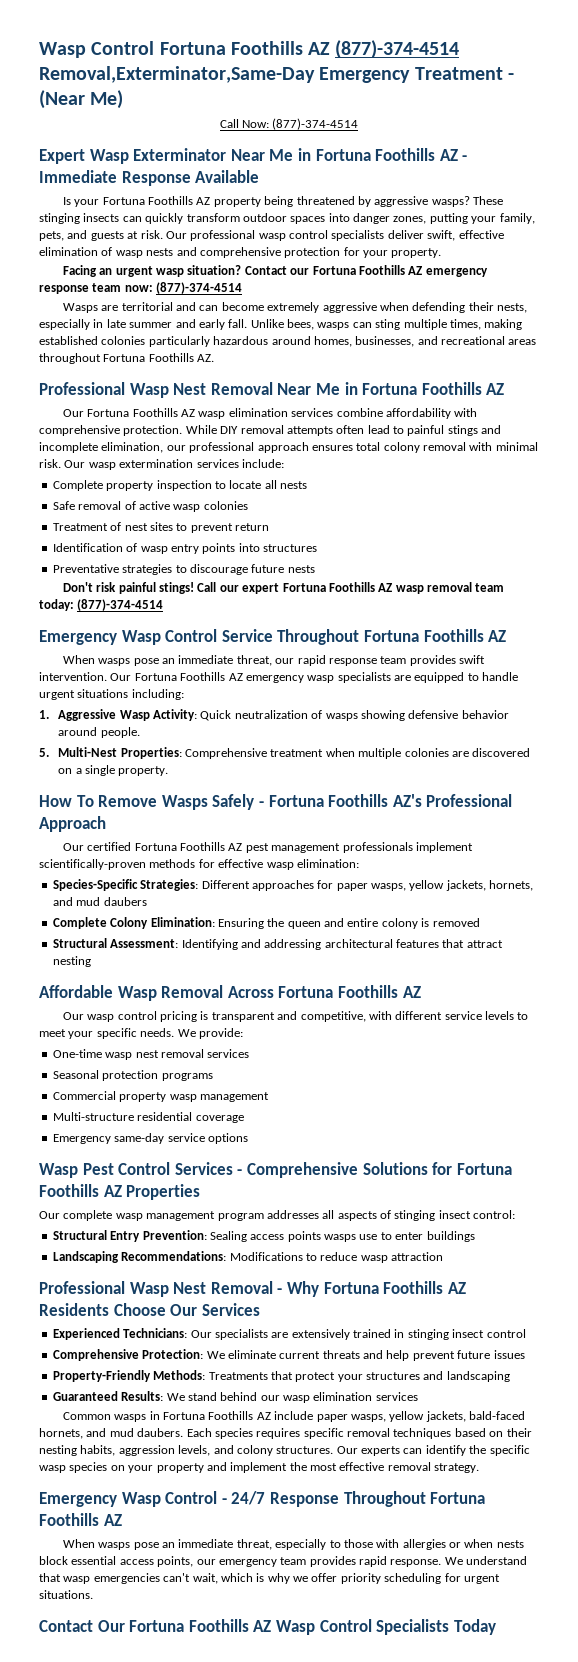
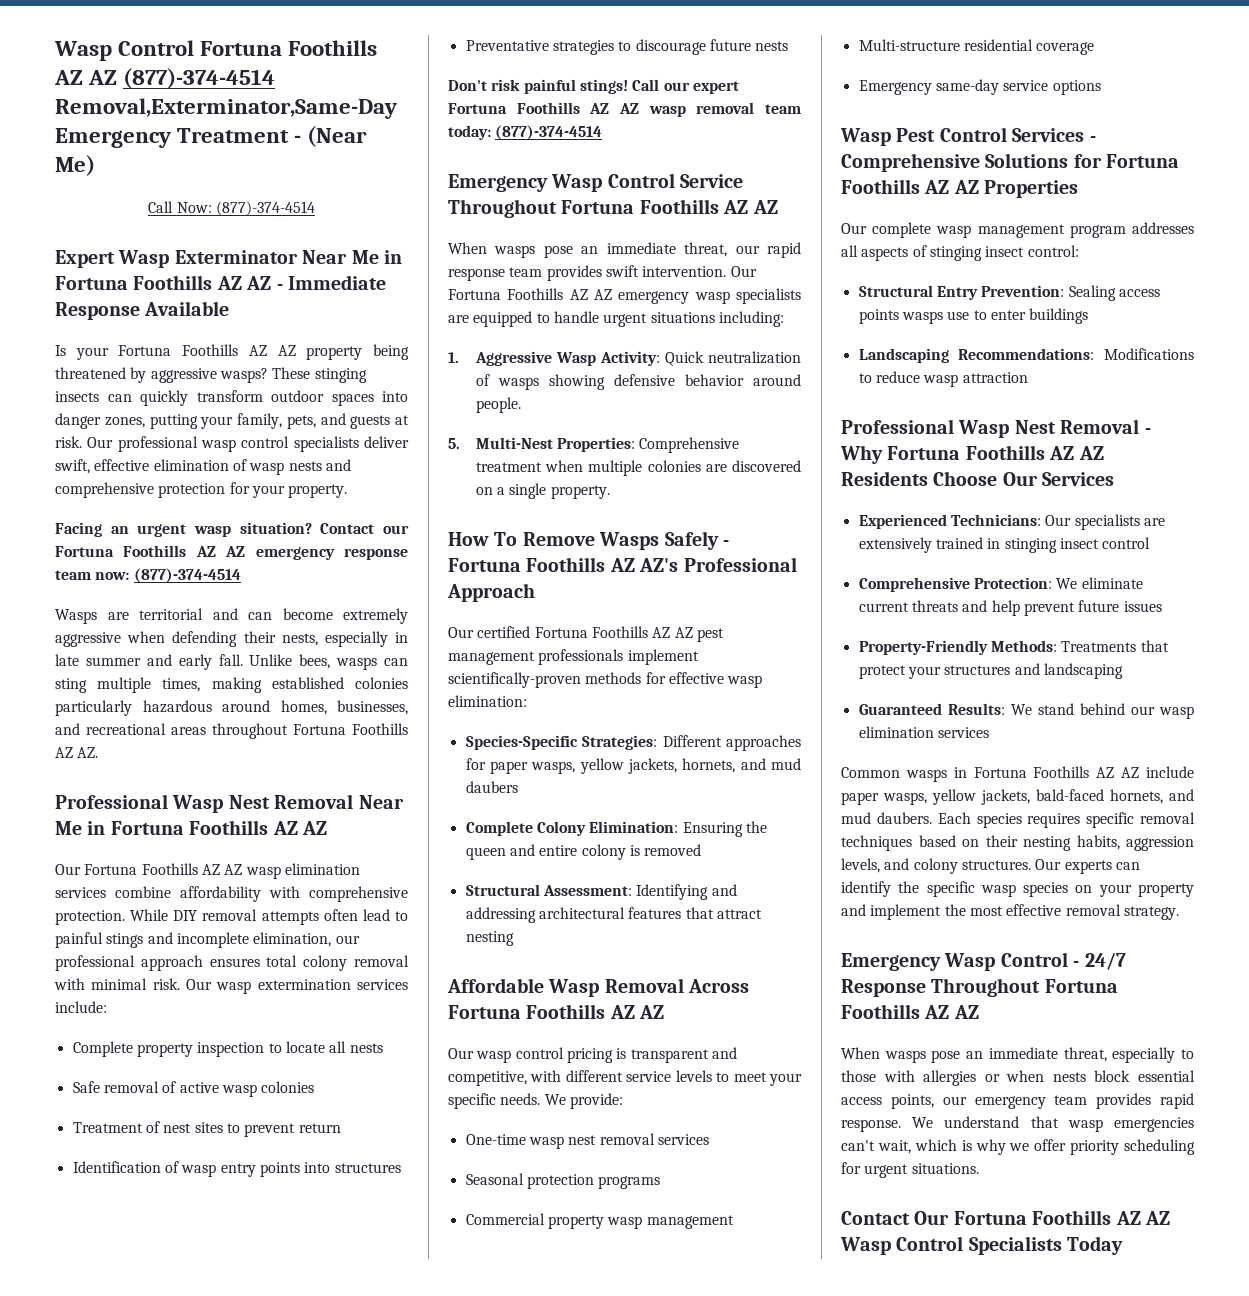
(331, 48) none -> [88,70,118,85] AZ
(458, 155) none -> [246,276,272,290] AZ
(211, 201) none -> [277,345,296,356] AZ
(424, 270) none -> [225,546,246,557] AZ
(194, 357) none -> [55,747,73,758] AZ
[62,408,196,417] // Our Fortuna Foothills AZ -> [302,821,327,835] [55,863,243,875] AZ // Our Fortuna Foothills AZ AZ
(394, 587) none -> [619,103,639,114] AZ
(507, 636) none -> [752,200,778,214] AZ
(243, 677) none -> [594,289,612,300] AZ
(389, 800) none -> [609,558,635,572] AZ
(243, 847) none -> [674,627,693,638] AZ
(421, 992) none -> [639,1005,665,1019] AZ
(122, 1191) none -> [953,180,979,194] AZ
(466, 1288) none -> [1078,446,1104,460] AZ
(271, 1416) none -> [1121,767,1140,778] AZ
(122, 1520) none -> [953,1005,979,1019] AZ
(272, 1626) none -> [1145,1211,1170,1225] AZ

